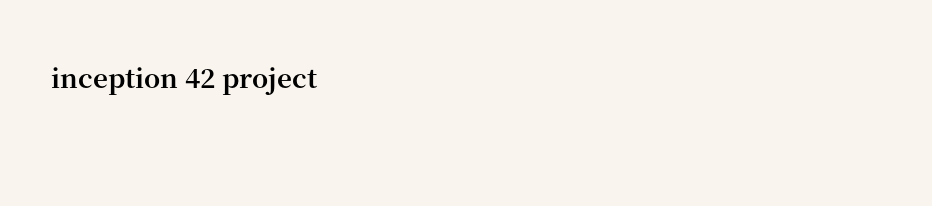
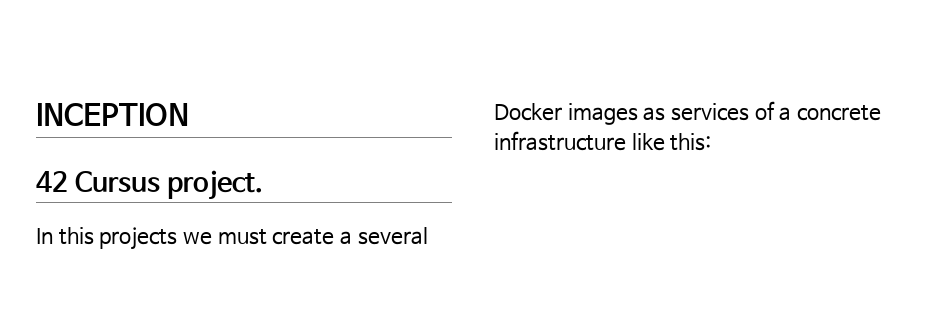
[51,67,319,95] inception 42 project -> [36,103,189,126] [36,170,264,200] [36,227,428,250] [494,101,882,125] [494,131,712,151] INCEPTION // 42 Cursus project. // In this projects we must create a several Docker images as services of a concrete infrastructure like this:

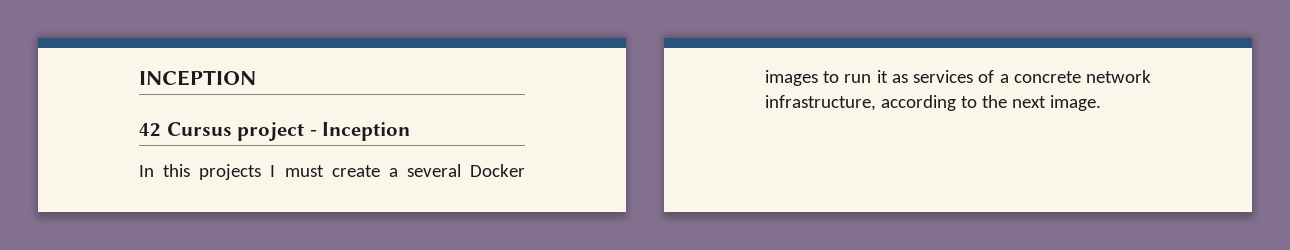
[167,170,264,200] project. -> [237,122,411,141] project - Inception
[182,232,212,245] we -> [270,165,276,177] I
(638, 114) none -> [823,70,888,83] to run it
[494,131,712,151] infrastructure like this: -> [1086,70,1151,83] [765,95,1101,111] network infrastructure, according to the next image.

